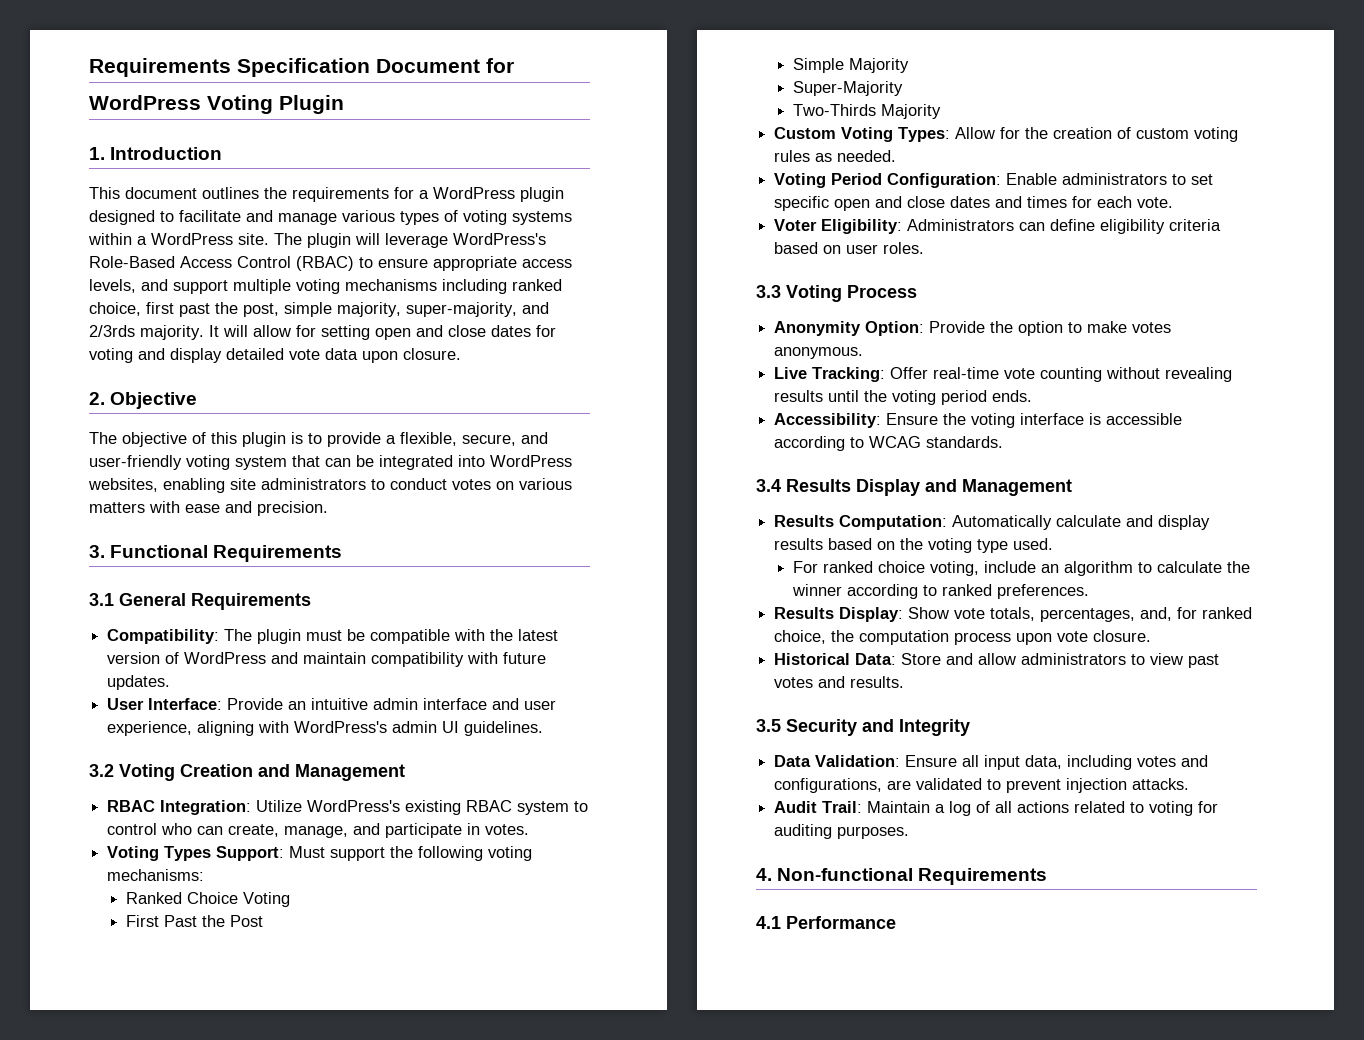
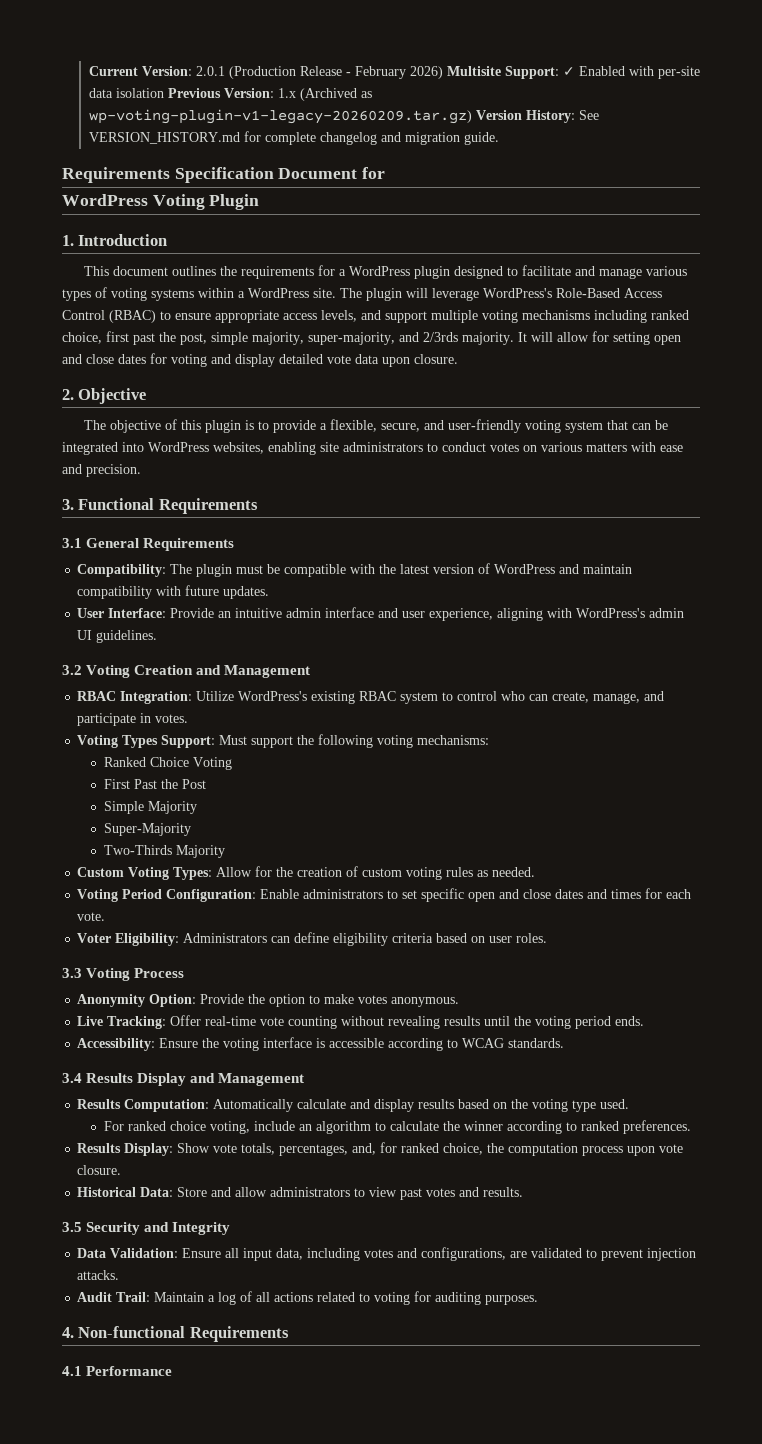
(89, 67) none -> [88,66,700,79] [88,88,372,101] [88,109,599,124] [88,131,499,145] Current Version: 2.0.1 (Production Release - February 2026) Multisite Support: ✓ Enabled with per-site data isolation Previous Version: 1.x (Archived as wp-voting-plugin-v1-legacy-20260209.tar.gz) Version History: See VERSION_HISTORY.md for complete changelog and migration guide. //

